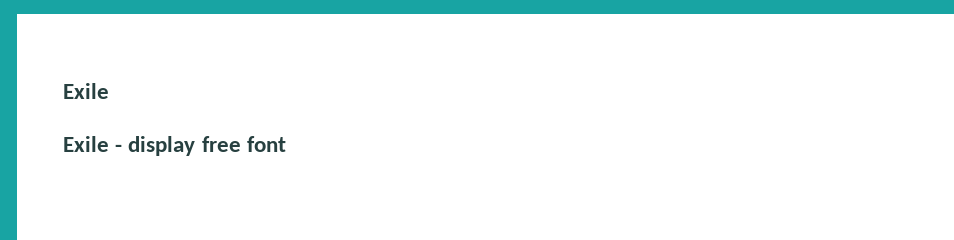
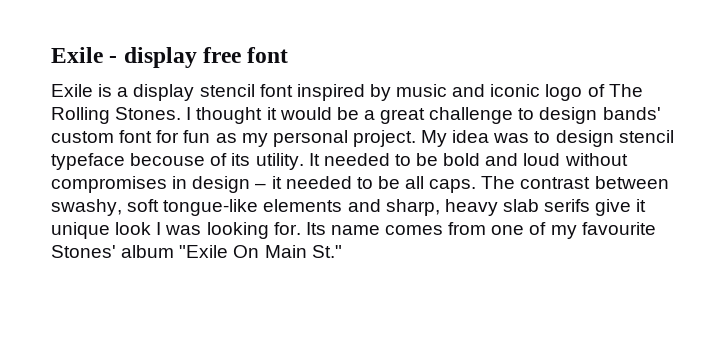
[63,83,109,99] [63,136,109,152] Exile // Exile -> [51,47,103,63] Exile
(286, 144) none -> [51,84,643,101] [51,107,661,124] [51,130,674,147] [51,153,628,170] [51,176,669,193] [51,199,647,216] [51,222,656,239] [51,245,342,258] // Exile is a display stencil font inspired by music and iconic logo of The Rolling Stones. I thought it would be a great challenge to design bands' custom font for fun as my personal project. My idea was to design stencil typeface becouse of its utility. It needed to be bold and loud without compromises in design ‒ it needed to be all caps. The contrast between swashy, soft tongue-like elements and sharp, heavy slab serifs give it unique look I was looking for. Its name comes from one of my favourite Stones' album "Exile On Main St."

